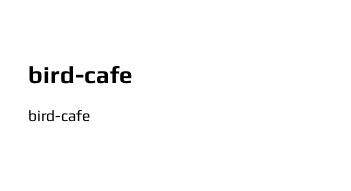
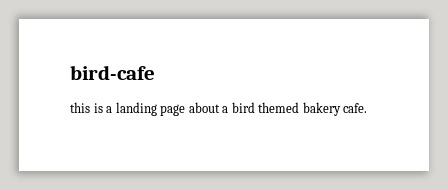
[28,110,90,122] bird-cafe -> [70,102,368,116] this is a landing page about a bird themed bakery cafe.

